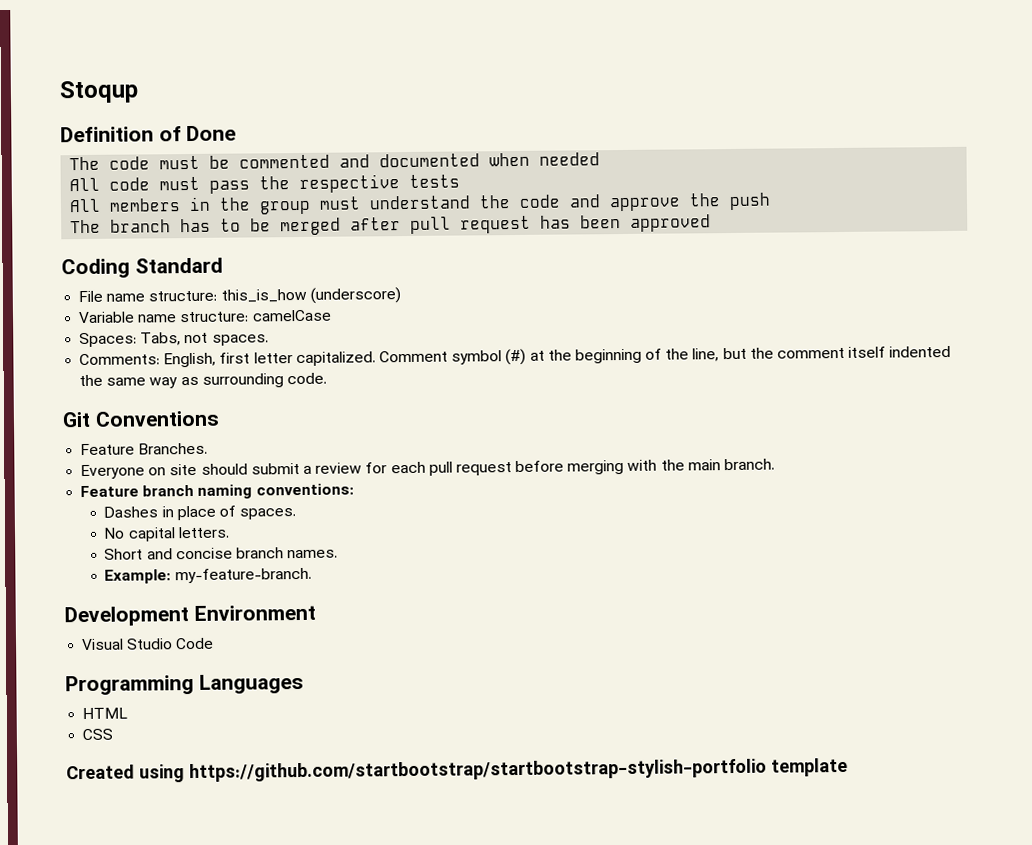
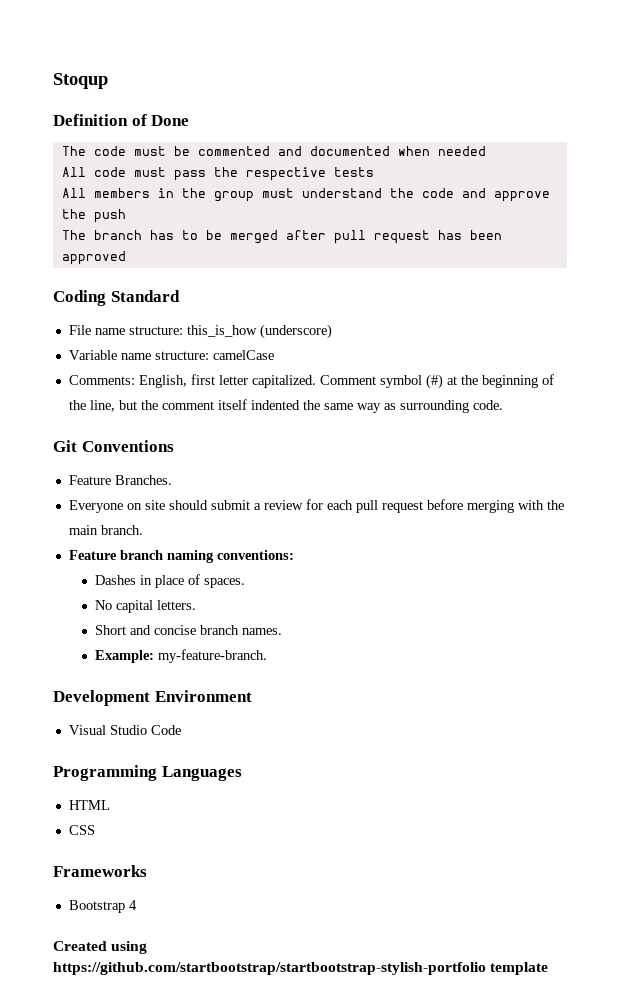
[79,332,269,348] // Spaces: Tabs, not spaces. -> (274, 355) none
(114, 734) none -> [53,865,147,877] [68,900,137,913] // Frameworks // Bootstrap 4

